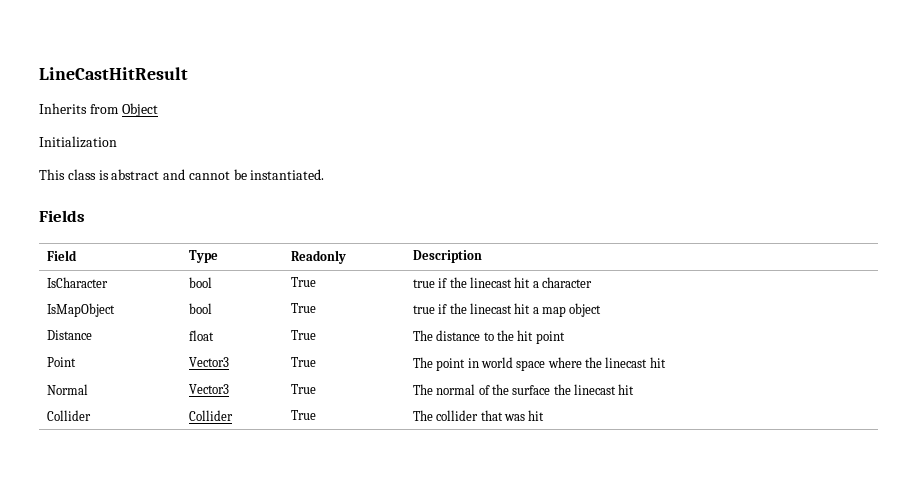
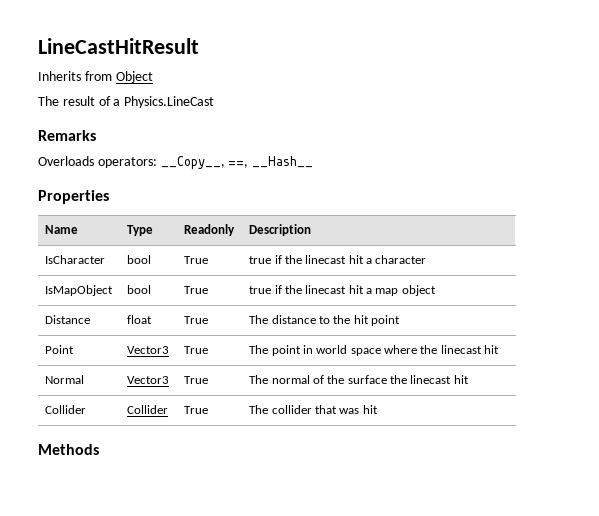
[39,136,117,148] [39,169,325,180] [39,210,85,222] [46,250,77,261] Initialization // This class is abstract and cannot be instantiated. // Fields // Field -> [38,96,215,108] [38,130,96,141] [38,156,314,169] [38,190,109,204] [45,225,79,234] The result of a Physics.LineCast // Remarks // Overloads operators: __Copy__, ==, __Hash__ // Properties // Name
(545, 415) none -> [38,444,99,455] // Methods

